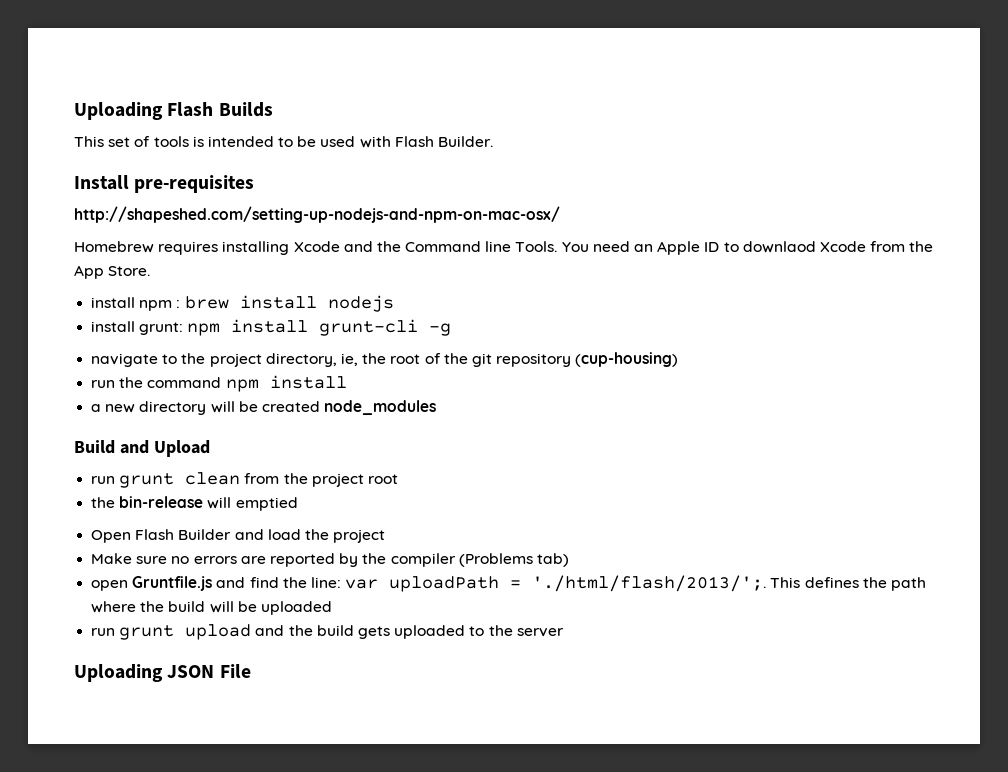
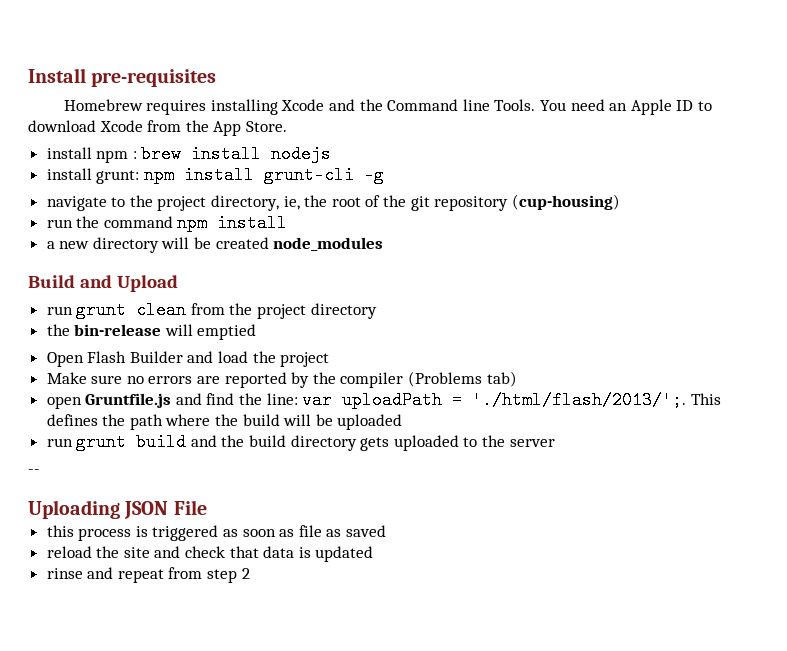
[74,102,273,120] [74,136,494,148] Uploading Flash Builds // This set of tools is intended to be used with Flash Builder. // -> (28, 75) none
[74,206,560,223] // http://shapeshed.com/setting-up-nodejs-and-npm-on-mac-osx/ -> (217, 78) none
[742,241,816,253] downlaod -> [28,120,96,132] download
[367,474,398,484] root -> [310,303,377,319] directory
[185,624,252,640] upload -> [136,433,187,451] build
(354, 630) none -> [290,435,357,451] directory
(564, 632) none -> [28,469,40,474] // --
(251, 671) none -> [46,525,387,541] [46,546,374,562] [46,567,250,583] // this process is triggered as soon as file as saved // reload the site and check that data is updated // rinse and repeat from step 2

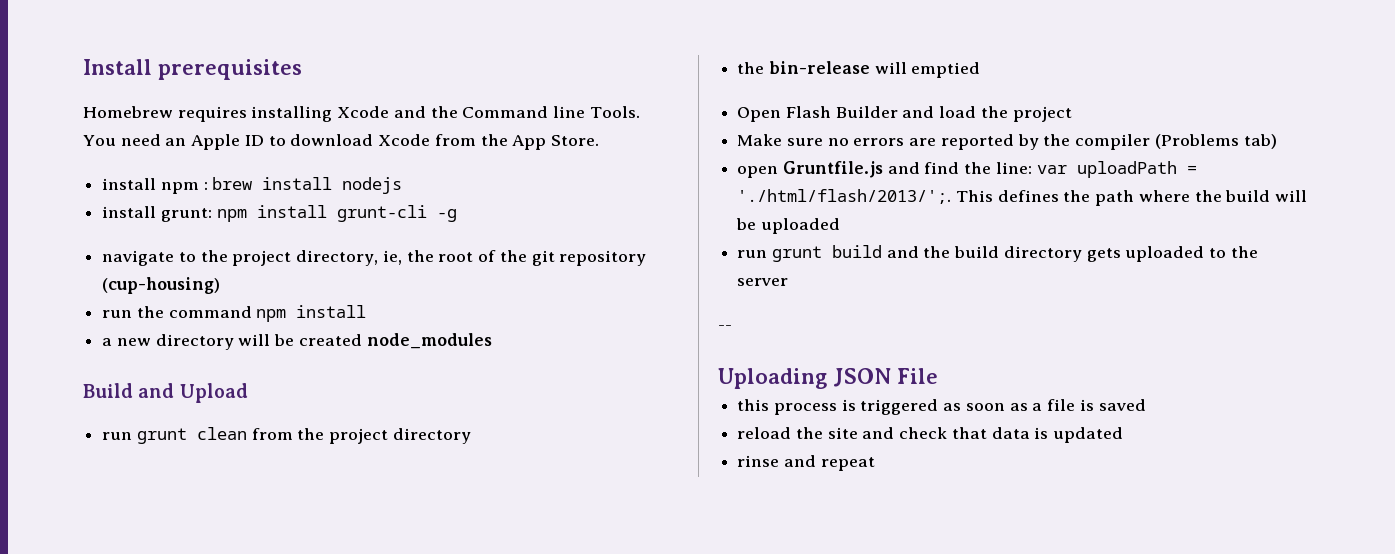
[91,69,217,87] pre-requisites -> [158,59,302,80] prerequisites
[298,525,342,537] file as -> [1032,399,1094,411] a file is
[168,567,250,583] from step 2 -> (875, 464) none

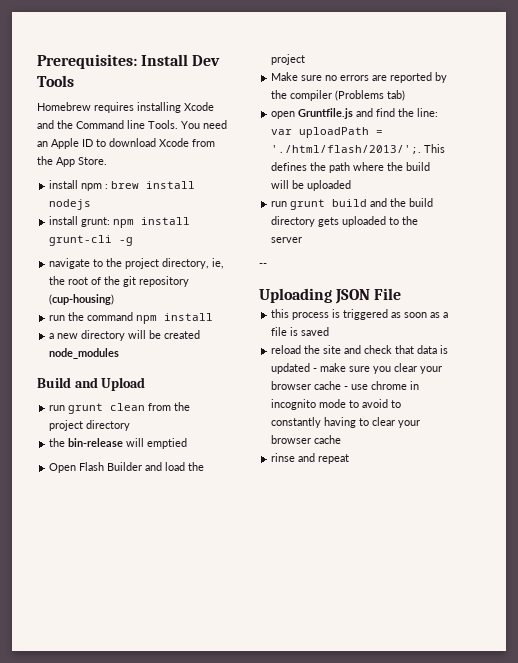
[83,59,302,80] Install prerequisites -> [37,54,221,69] [37,75,74,87] Prerequisites: Install Dev Tools
(1124, 435) none -> [313,363,443,374] [271,381,420,390] [271,399,402,410] [271,417,421,428] [271,435,342,444] - make sure you clear your browser cache - use chrome in incognito mode to avoid to constantly having to clear your browser cache

